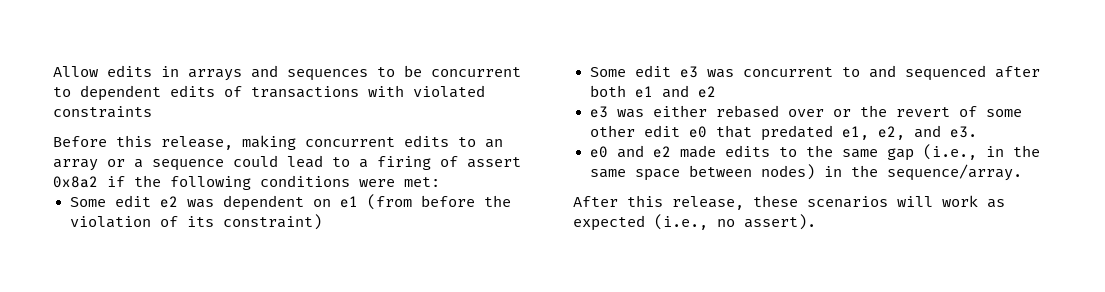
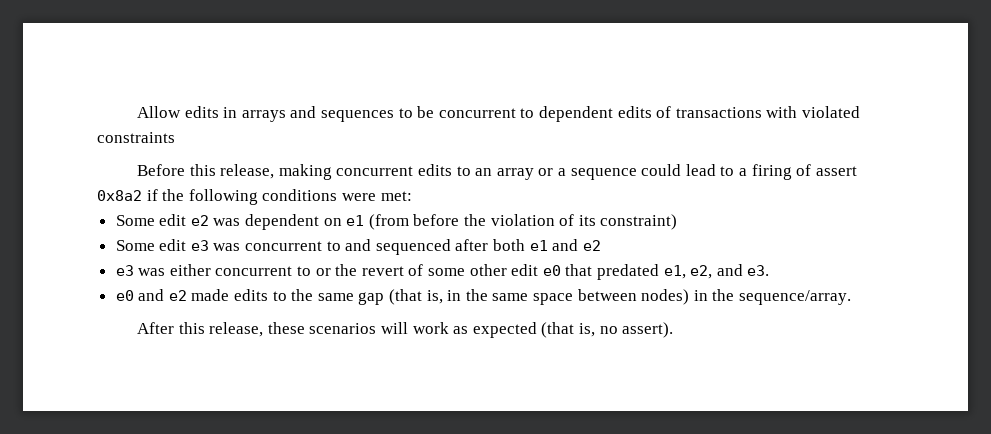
[715,105,824,118] rebased over -> [215,266,312,276] concurrent to
[922,144,977,160] (i.e., -> [389,289,443,305] (that is,
[654,214,708,230] (i.e., -> [541,322,596,338] (that is,

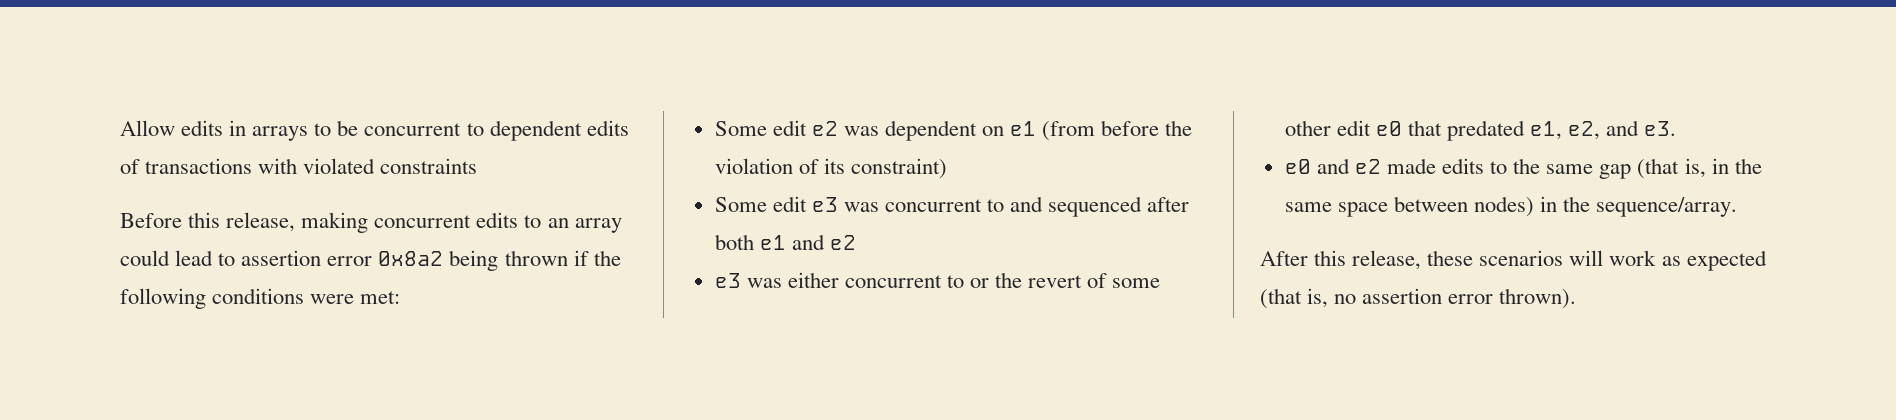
[290,106,395,122] and sequences -> (309, 133) none
[538,164,857,180] [97,190,142,201] or a sequence could lead to a firing of assert 0x8a2 -> [120,250,568,271] could lead to assertion error 0x8a2 being thrown
[622,322,674,338] assert). -> [1362,288,1577,309] assertion error thrown).

